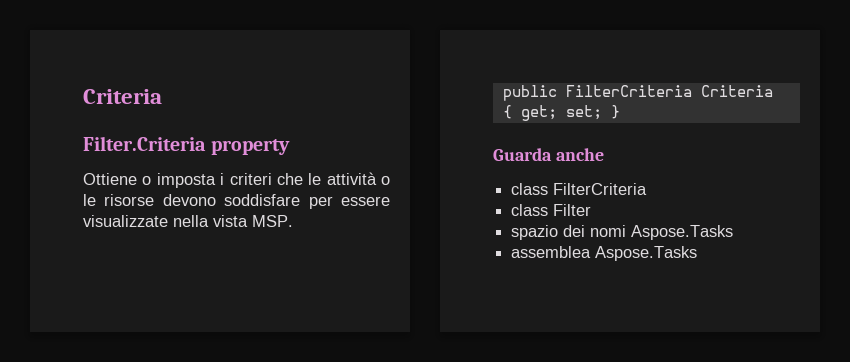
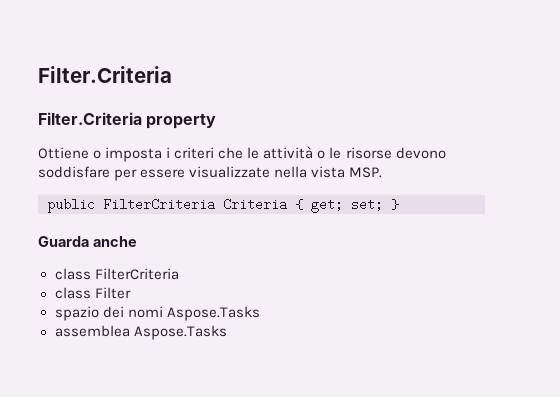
[83,89,162,104] Criteria -> [38,66,172,83] Filter.Criteria

